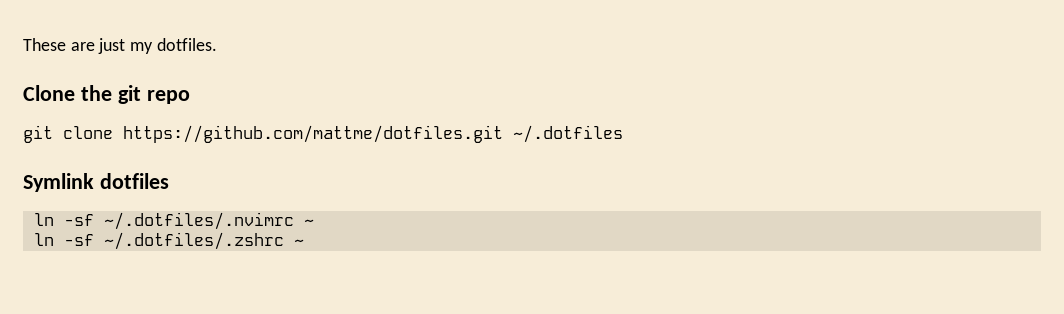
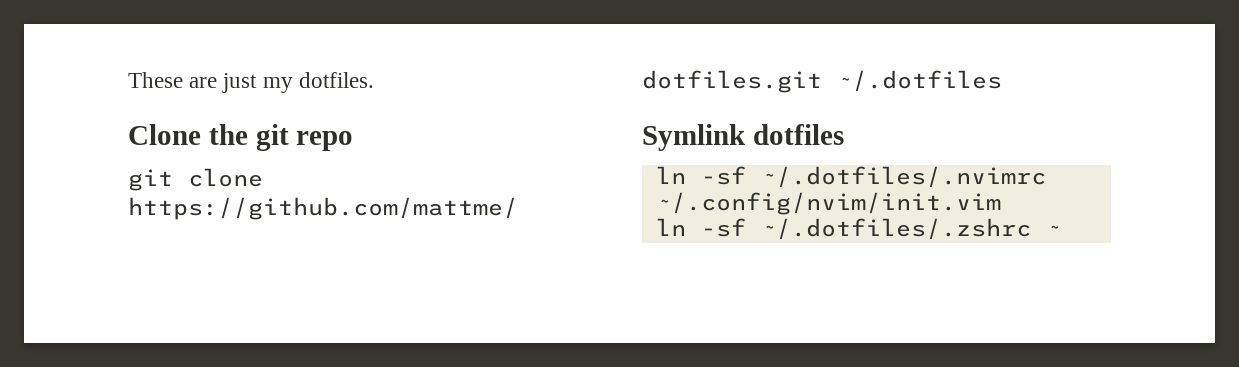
[303,219,314,226] ~ -> [655,192,1001,215] ~/.config/nvim/init.vim

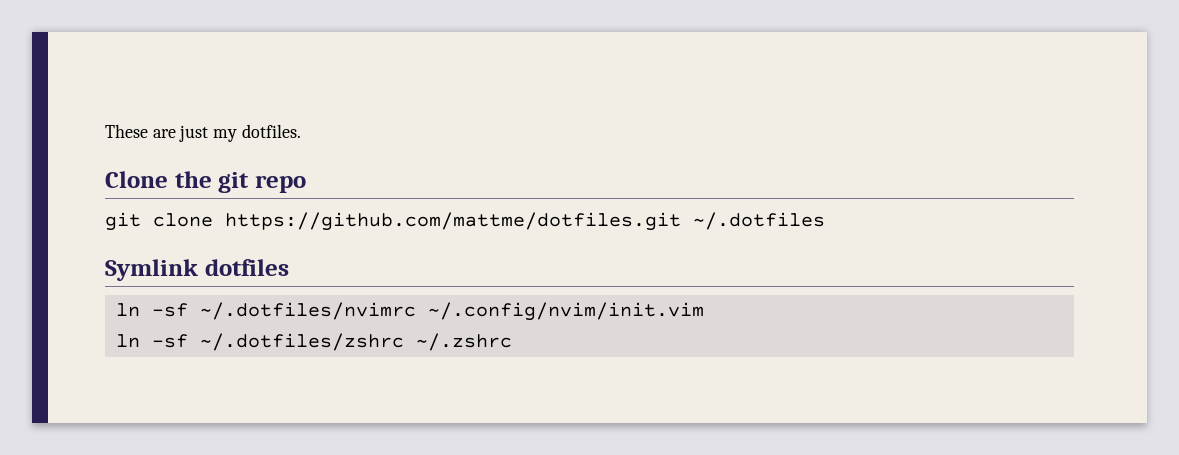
[760,166,1046,188] ~/.dotfiles/.nvimrc -> [199,302,416,320] ~/.dotfiles/nvimrc
[760,218,1061,240] ~/.dotfiles/.zshrc ~ -> [199,333,512,351] ~/.dotfiles/zshrc ~/.zshrc

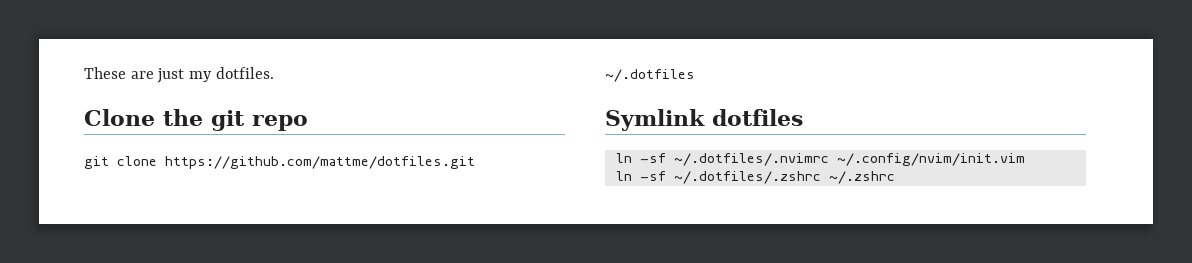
[199,302,416,320] ~/.dotfiles/nvimrc -> [673,153,829,166] ~/.dotfiles/.nvimrc
[199,333,404,351] ~/.dotfiles/zshrc -> [673,171,821,184] ~/.dotfiles/.zshrc

